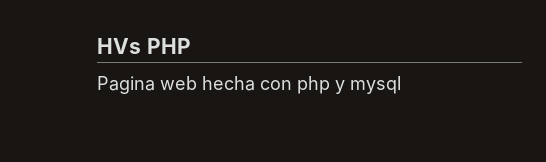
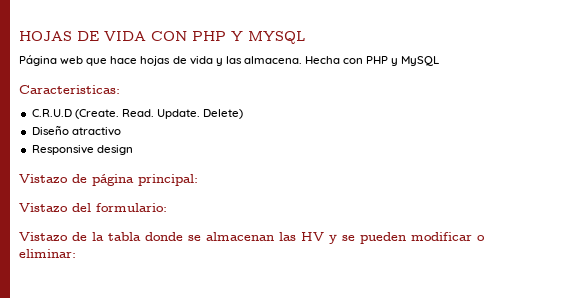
[97,38,191,54] [97,76,401,94] HVs PHP // Pagina web hecha con php y mysql -> [19,31,305,44] [19,55,440,66] [19,85,120,94] [31,109,244,119] [31,126,121,136] [31,145,133,155] [19,174,198,186] [19,203,167,212] [19,232,485,244] [19,249,76,258] HOJAS DE VIDA CON PHP Y MYSQL // Página web que hace hojas de vida y las almacena. Hecha con PHP y MySQL // Caracteristicas: // C.R.U.D (Create. Read. Update. Delete) // Diseño atractivo // Responsive design // Vistazo de página principal: // Vistazo del formulario: // Vistazo de la tabla donde se almacenan las HV y se pueden modificar o eliminar:

